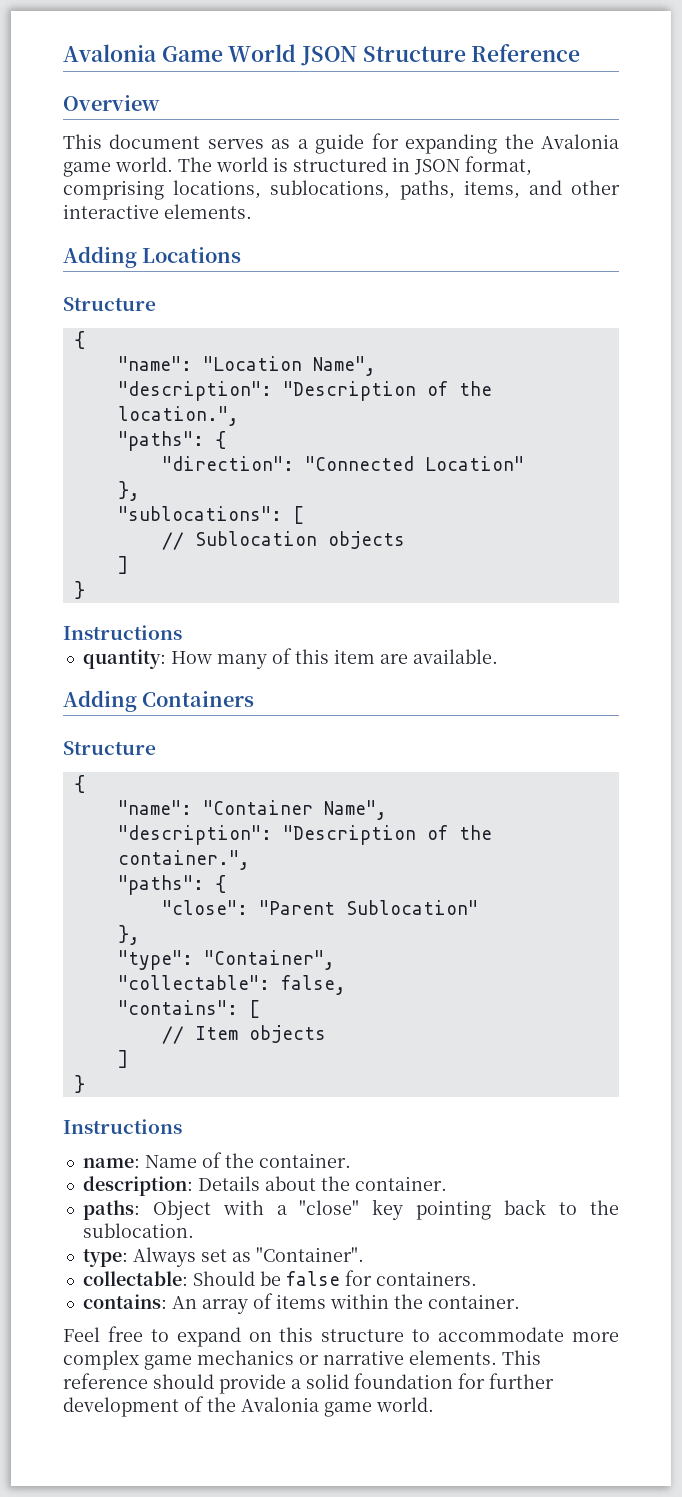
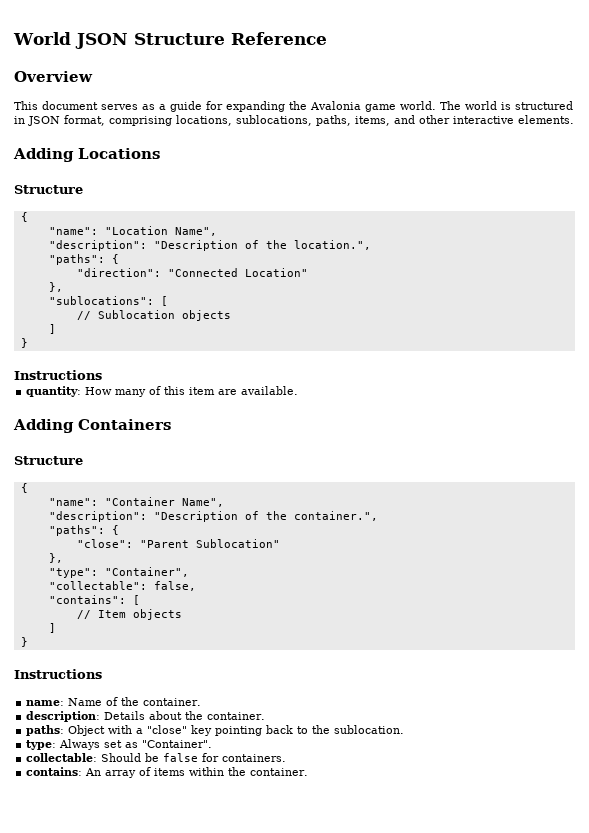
[63,44,223,62] Avalonia Game -> (13, 38) none
[63,1326,619,1347] [63,1350,541,1370] [63,1373,554,1394] [63,1396,434,1417] // Feel free to expand on this structure to accommodate more complex game mechanics or narrative elements. This reference should provide a solid foundation for further development of the Avalonia game world. -> (309, 772) none

